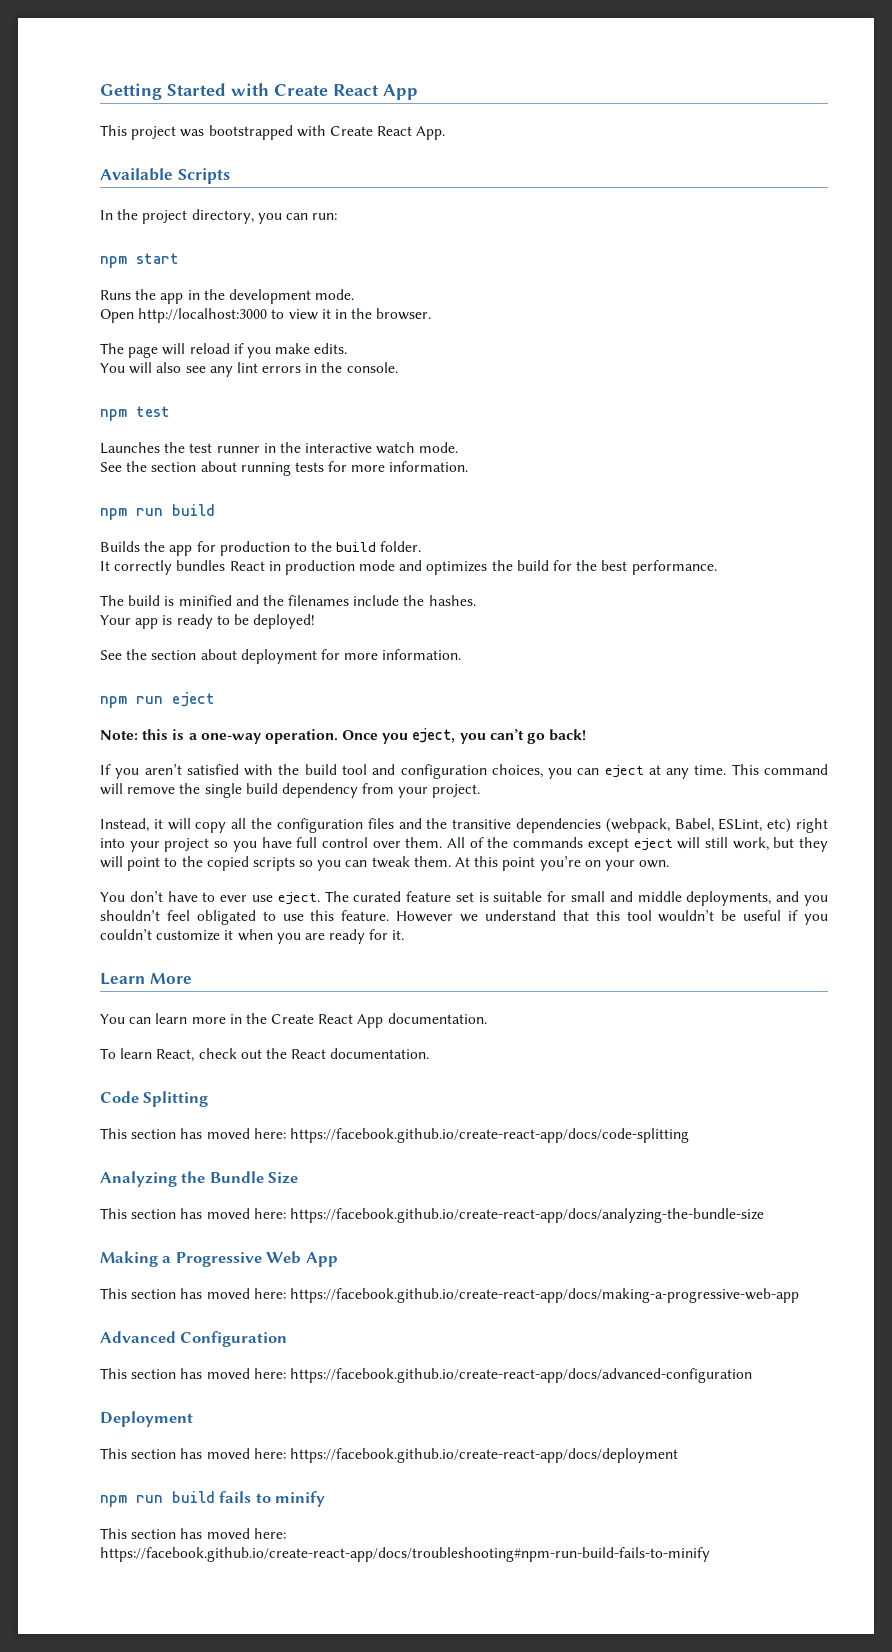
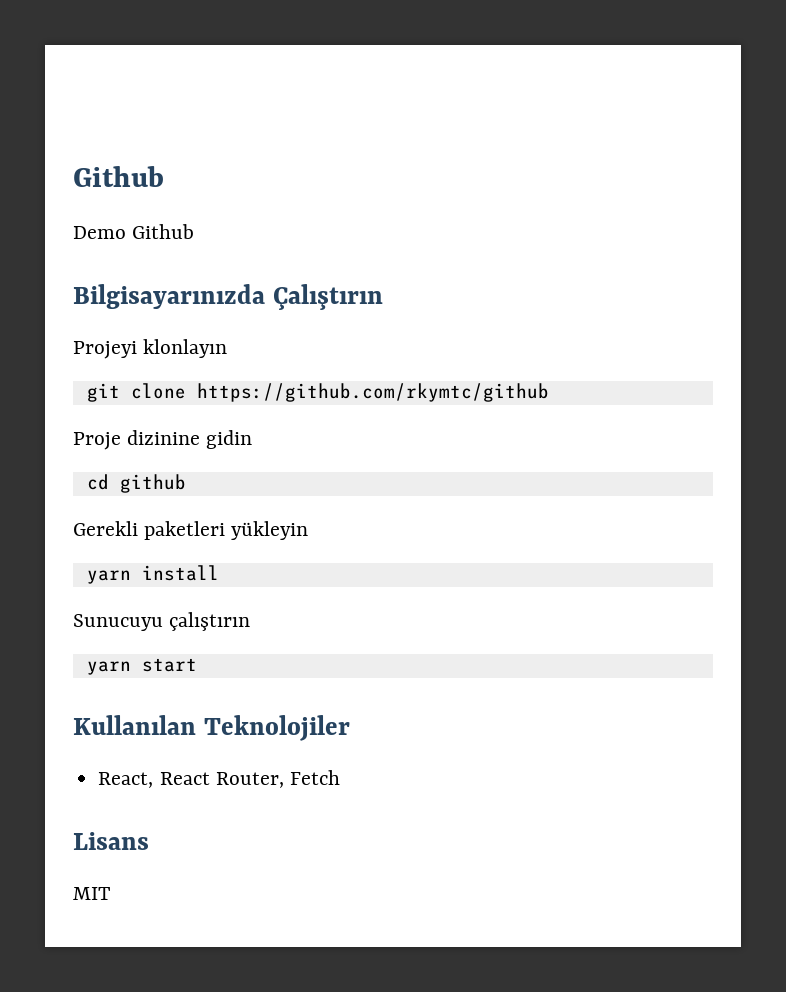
[100,83,418,100] [100,125,446,140] [100,168,230,184] [100,209,338,224] [100,253,179,268] [100,289,355,304] [100,308,432,323] [100,343,348,358] [100,362,398,377] [100,406,170,421] [100,442,459,454] [100,461,469,476] [100,504,215,520] [100,541,422,556] [100,560,717,575] [100,595,476,606] [100,614,316,629] [100,649,462,664] [100,692,215,708] [100,728,587,744] [100,764,829,779] [100,783,481,798] [100,818,828,833] [100,837,829,852] [100,856,670,871] [100,891,828,906] [100,910,828,925] [100,929,405,944] [100,973,192,985] [100,1013,487,1028] [100,1048,430,1062] [100,1091,209,1107] [100,1128,689,1143] [100,1171,299,1187] [100,1208,764,1223] [100,1251,338,1267] [100,1288,799,1303] [100,1331,288,1347] [100,1368,752,1383] [100,1411,193,1427] [100,1448,678,1463] [100,1491,326,1507] [100,1528,286,1539] [100,1547,710,1562] Getting Started with Create React App // This project was bootstrapped with Create React App. // Available Scripts // In the project directory, you can run: // npm start // Runs the app in the development mode. // Open http://localhost:3000 to view it in the browser. // The page will reload if you make edits. // You will also see any lint errors in the console. // npm test // Launches the test runner in the interactive watch mode. // See the section about running tests for more information. // npm run build // Builds the app for production to the build folder. // It correctly bundles React in production mode and optimizes the build for the best performance. // The build is minified and the filenames include the hashes. // Your app is ready to be deployed! // See the section about deployment for more information. // npm run eject // Note: this is a one-way operation. Once you eject, you can’t go back! // If you aren’t satisfied with the build tool and configuration choices, you can eject at any time. This command will remove the single build dependency from your project. // Instead, it will copy all the configuration files and the transitive dependencies (webpack, Babel, ESLint, etc) right into your project so you have full control over them. All of the commands except eject will still work, but they will point to the copied scripts so you can tweak them. At this point you’re on your own. // You don’t have to ever use eject. The curated feature set is suitable for small and middle deployments, and you shouldn’t feel obligated to use this feature. However we understand that this tool wouldn’t be useful if you couldn’t customize it when you are ready for it. // Learn More // You can learn more in the Create React App documentation. // To learn React, check out the React documentation. // Code Splitting // This section has moved here: https://facebook.github.io/create-react-app/docs/code-splitting // Analyzing the Bundle Size // This section has moved here: https://facebook.github.io/create-react-app/docs/analyzing-the-bundle-size // Making a Progressive Web App // This section has moved here: https://facebook.github.io/create-react-app/docs/making-a-progressive-web-app // Advanced Configuration // This section has moved here: https://facebook.github.io/create-react-app/docs/advanced-configuration // Deployment // This section has moved here: https://facebook.github.io/create-react-app/docs/deployment // npm run build fails to minify // This section has moved here: https://facebook.github.io/create-react-app/docs/troubleshooting#npm-run-build-fails-to-minify -> [73,166,164,187] [73,224,195,239] [73,284,383,310] [73,339,228,359] [86,383,549,402] [73,430,253,450] [86,474,186,493] [73,521,309,540] [86,565,219,584] [73,612,251,631] [86,658,197,675] [73,715,350,741] [98,770,340,788] [73,832,149,850] [73,887,110,900] Github // Demo Github // Bilgisayarınızda Çalıştırın // Projeyi klonlayın // git clone https://github.com/rkymtc/github // Proje dizinine gidin // cd github // Gerekli paketleri yükleyin // yarn install // Sunucuyu çalıştırın // yarn start // Kullanılan Teknolojiler // React, React Router, Fetch // Lisans // MIT

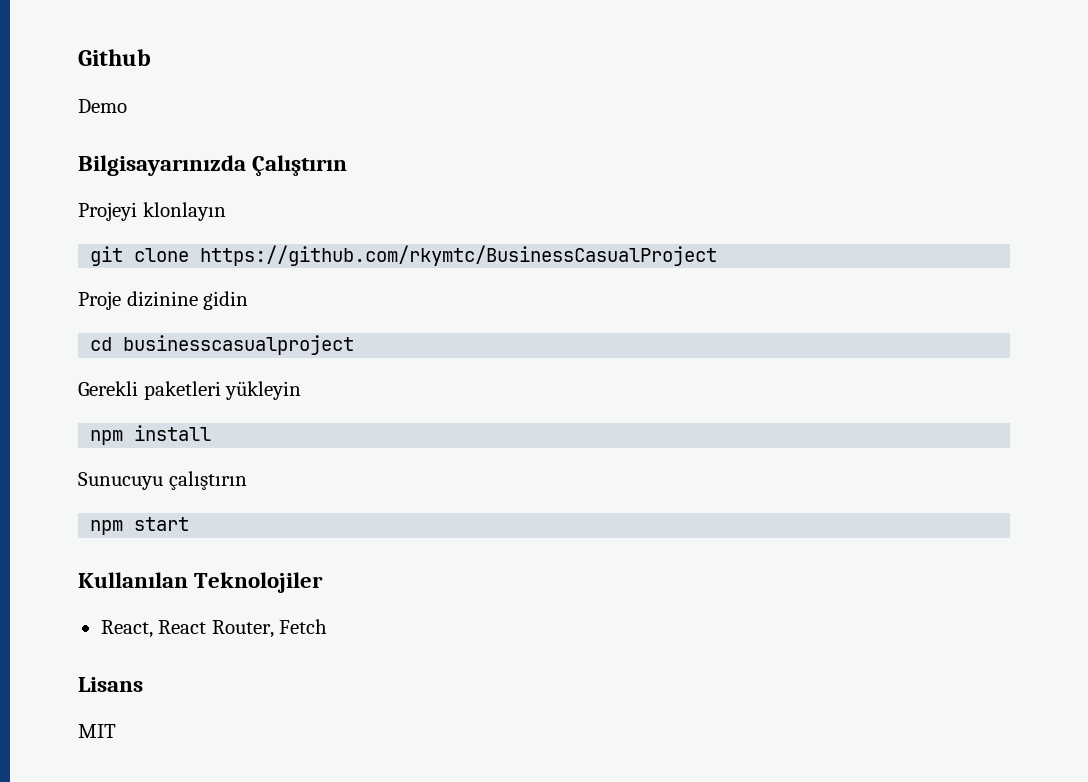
[132,224,195,239] Github -> (127, 106) none
[196,383,549,402] https://github.com/rkymtc/github -> [200,245,718,266] https://github.com/rkymtc/BusinessCasualProject
[119,474,186,493] github -> [123,335,355,355] businesscasualproject
[86,570,131,584] yarn -> [90,430,124,445] npm
[86,661,131,675] yarn -> [90,520,124,535] npm

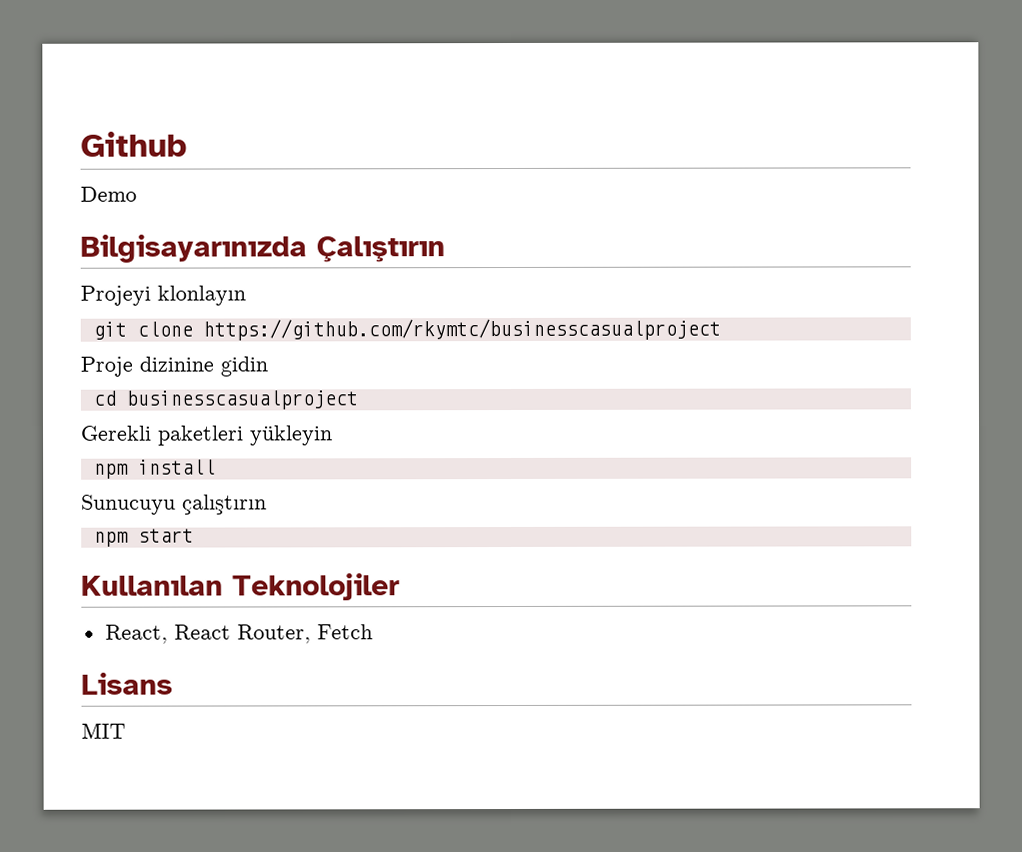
[200,245,718,266] https://github.com/rkymtc/BusinessCasualProject -> [202,318,721,341] https://github.com/rkymtc/businesscasualproject

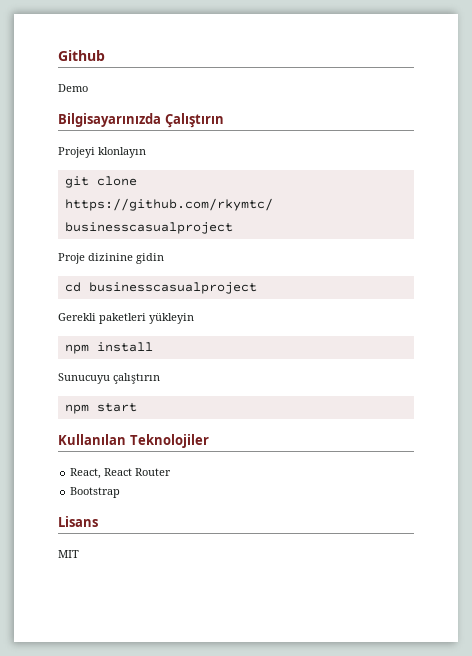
[236,624,373,644] Router, Fetch -> [135,468,172,476] [70,487,121,498] Router // Bootstrap

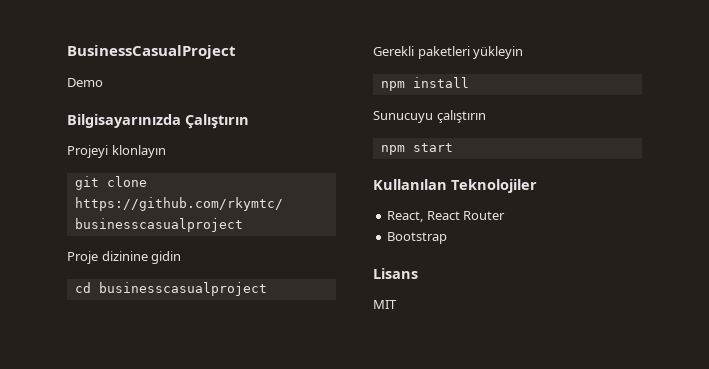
[58,50,105,61] Github -> [67,45,236,59] BusinessCasualProject

